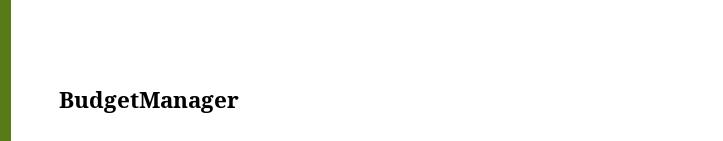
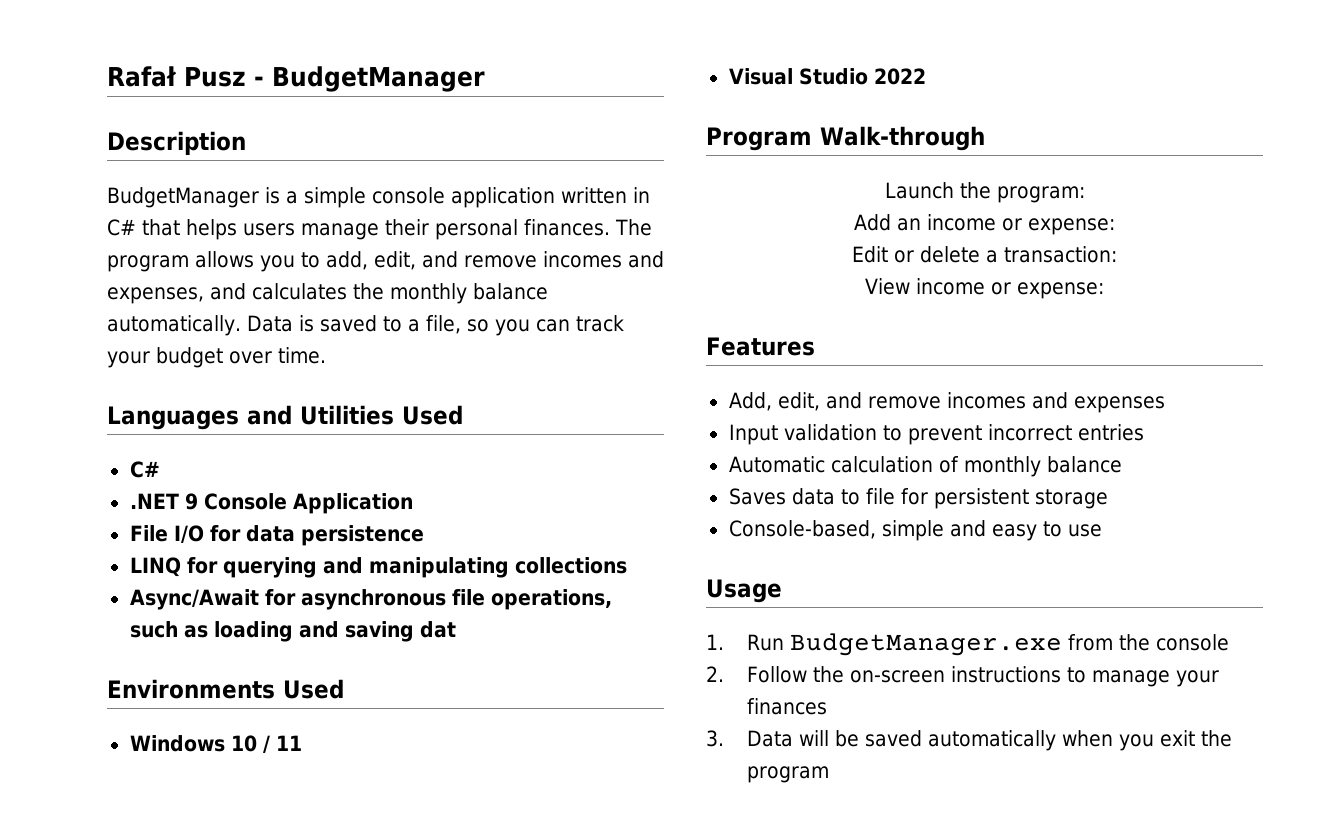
[59,91,239,113] BudgetManager -> [107,66,485,92] [107,131,246,155] [107,187,650,208] [107,219,652,240] [107,251,664,272] [107,283,548,304] [107,315,624,336] [107,347,326,368] [107,405,463,430] [129,461,160,478] [129,493,413,514] [129,525,424,546] [129,557,627,578] [129,589,612,610] [129,621,456,642] [107,679,344,699] [129,735,302,753] [728,68,926,85] [706,126,985,151] [884,182,1085,203] [854,214,1115,235] [852,246,1117,263] [865,278,1104,299] [706,337,815,356] [728,392,1165,413] [728,424,1144,445] [728,456,1122,477] [728,488,1108,509] [728,520,1102,541] [706,579,782,603] [706,633,1229,656] [706,666,1219,687] [746,698,827,715] [706,730,1232,751] [746,766,829,783] Rafał Pusz - BudgetManager // Description // BudgetManager is a simple console application written in C# that helps users manage their personal finances. The program allows you to add, edit, and remove incomes and expenses, and calculates the monthly balance automatically. Data is saved to a file, so you can track your budget over time. // Languages and Utilities Used // C# // .NET 9 Console Application // File I/O for data persistence // LINQ for querying and manipulating collections // Async/Await for asynchronous file operations, such as loading and saving dat // Environments Used // Windows 10 / 11 // Visual Studio 2022 // Program Walk-through // Launch the program: // Add an income or expense: // Edit or delete a transaction: // View income or expense: // Features // Add, edit, and remove incomes and expenses // Input validation to prevent incorrect entries // Automatic calculation of monthly balance // Saves data to file for persistent storage // Console-based, simple and easy to use // Usage // 1. Run BudgetManager.exe from the console // 2. Follow the on-screen instructions to manage your finances // 3. Data will be saved automatically when you exit the program

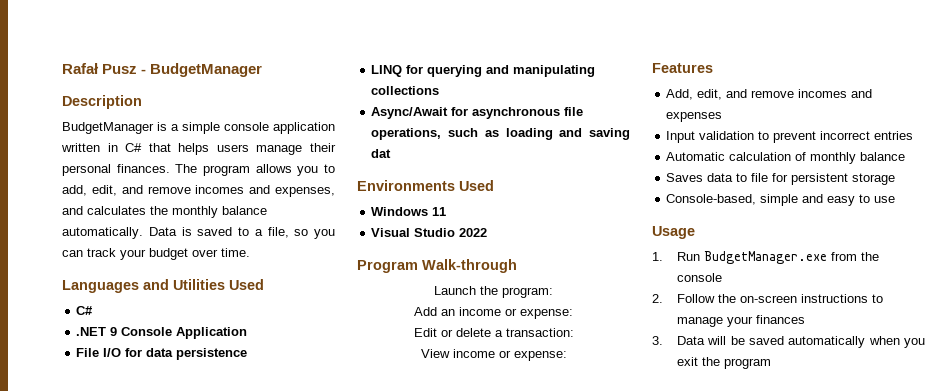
[230,735,270,753] 10 / -> (429, 211) none

